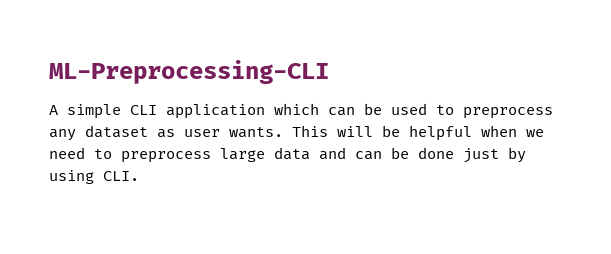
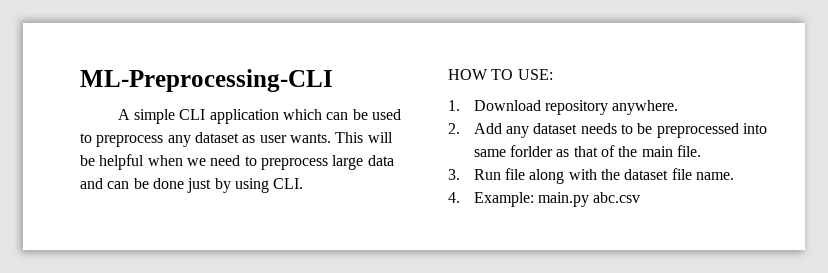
(139, 176) none -> [448,69,553,80] [448,100,679,115] [448,123,767,138] [473,145,701,157] [448,168,734,184] [448,192,641,207] // HOW TO USE: // 1. Download repository anywhere. // 2. Add any dataset needs to be preprocessed into same forlder as that of the main file. // 3. Run file along with the dataset file name. // 4. Example: main.py abc.csv

